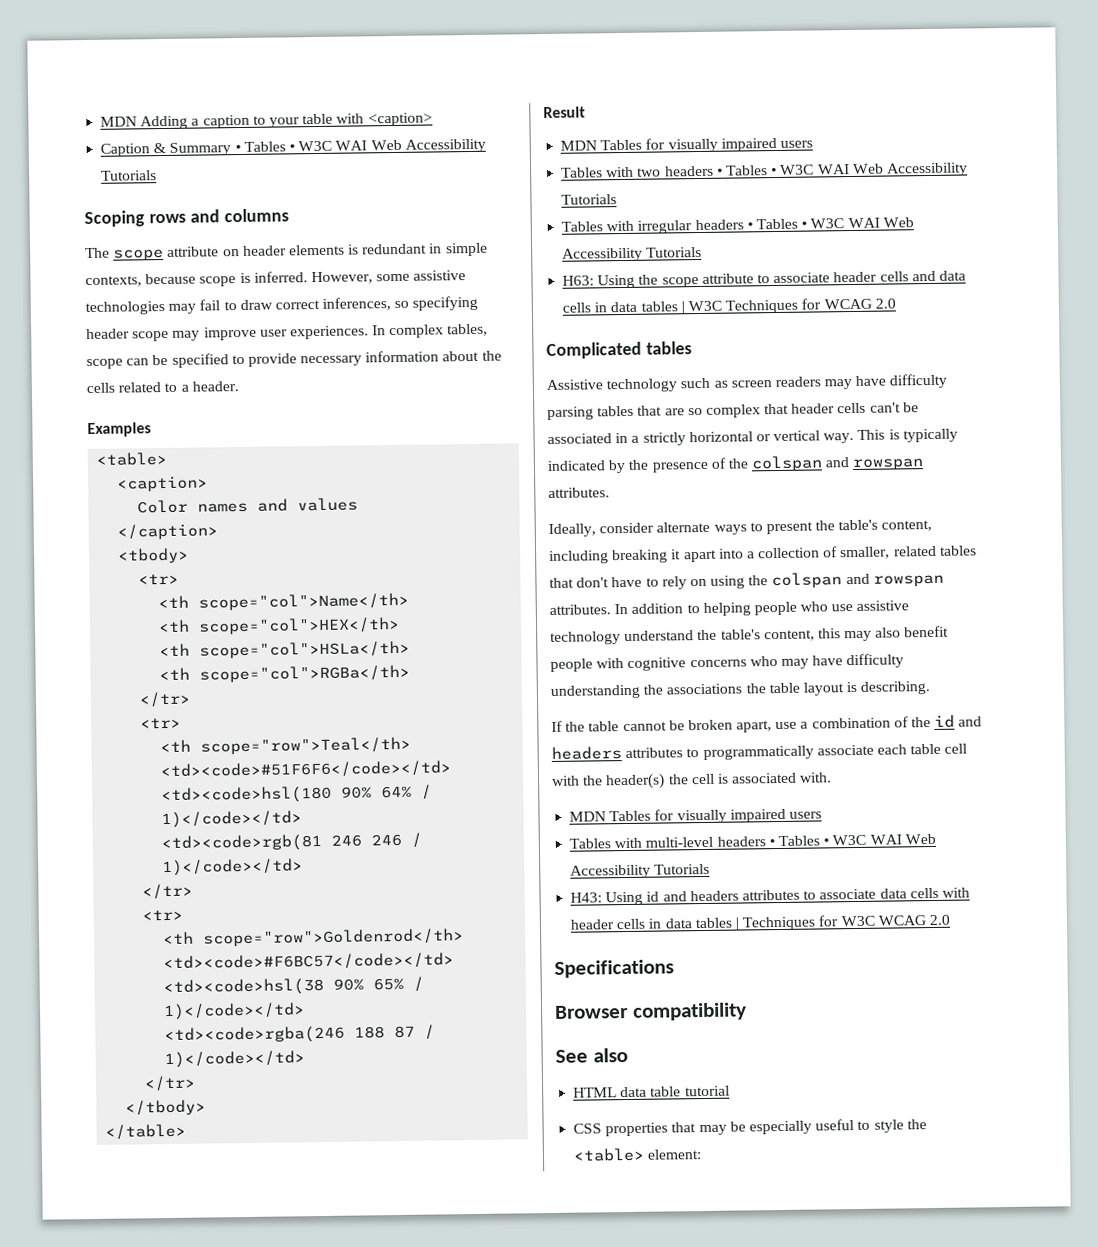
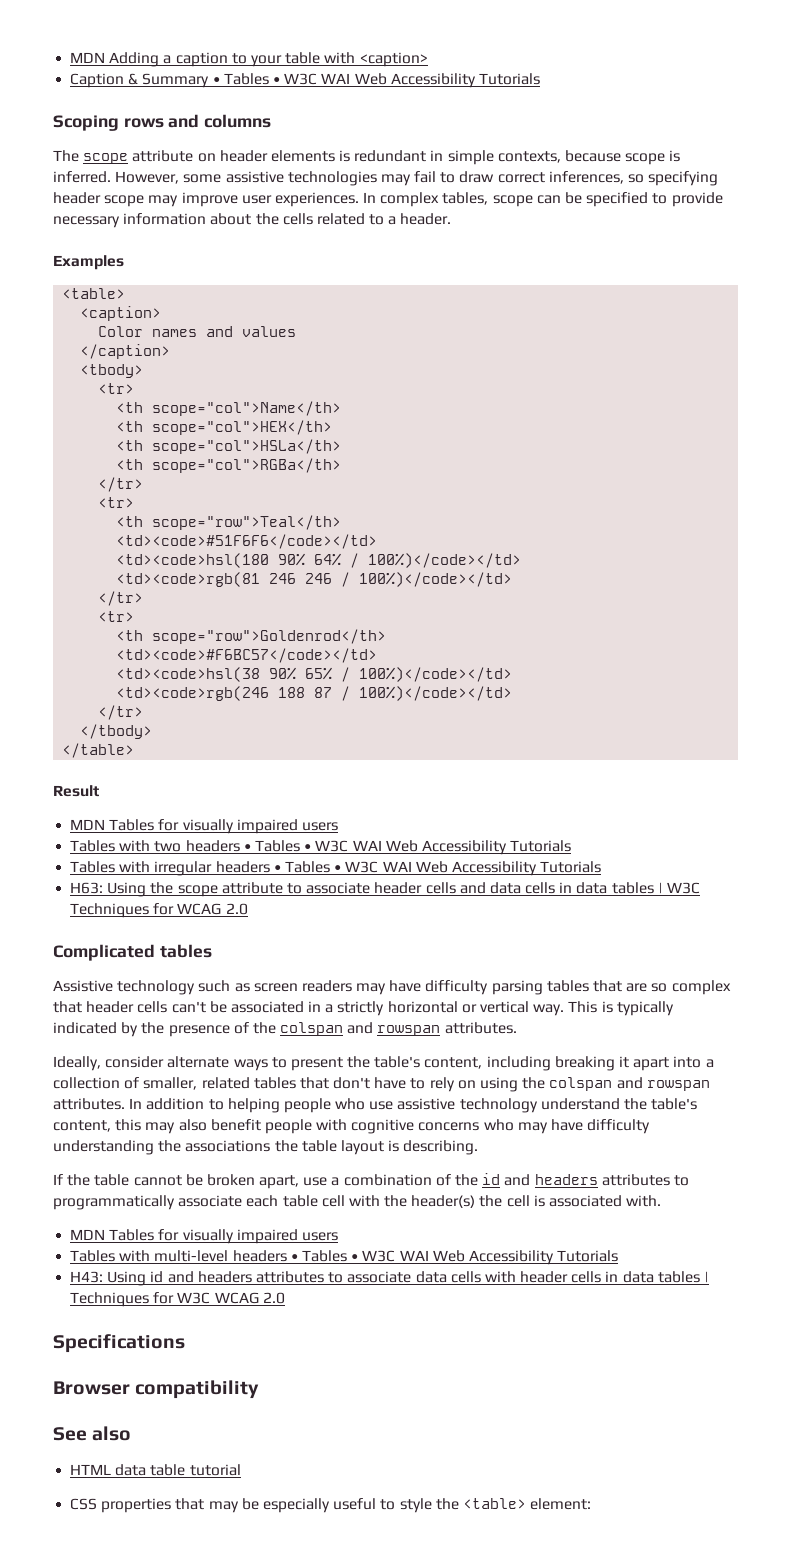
[161,810,303,829] 1)</code></td> -> [368,553,522,568] 100%)</code></td>
[162,858,304,877] 1)</code></td> -> [359,572,513,587] 100%)</code></td>
[163,1002,306,1021] [164,1025,346,1045] 1)</code></td> // <td><code>rgba(246 -> [359,667,513,682] [116,686,270,701] 100%)</code></td> // <td><code>rgb(246
[164,1050,306,1069] 1)</code></td> -> [359,686,513,701] 100%)</code></td>

